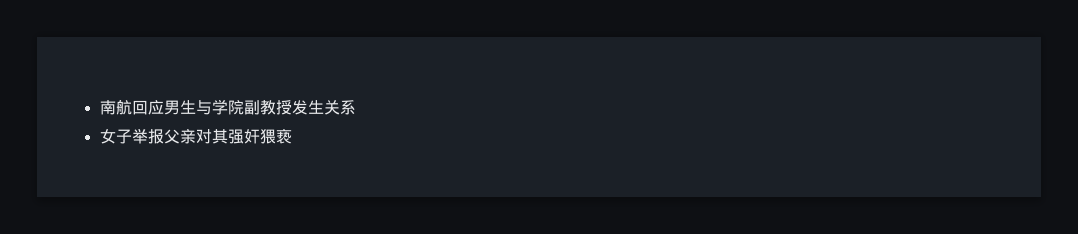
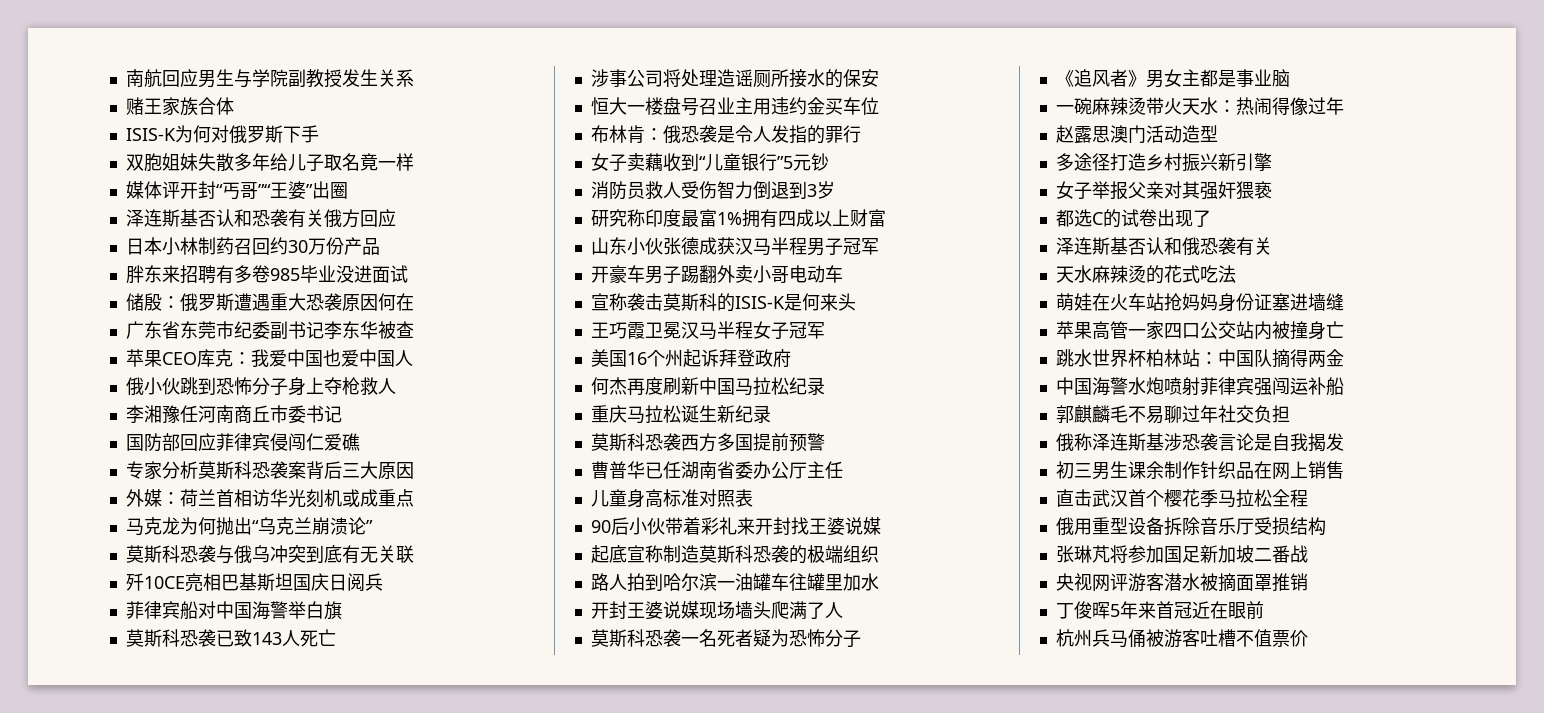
(356, 107) none -> [125,97,234,116] [125,125,319,144] [125,153,414,172] [125,181,348,200] [125,209,396,228] [125,237,380,255] [125,265,408,284] [125,293,414,312] [125,321,414,340] [125,349,413,367] [125,377,396,396] [125,405,342,423] [125,433,360,452] [125,461,414,480] [125,489,414,508] [125,517,373,536] [125,545,414,564] [125,573,383,592] [125,601,342,620] [125,629,336,647] [590,69,879,88] [590,97,879,116] [590,125,861,144] [590,153,829,172] [590,181,835,200] [590,209,886,228] [590,237,879,256] [590,265,843,284] [590,293,856,312] [590,321,825,340] [590,349,791,368] [590,377,825,396] [590,405,771,424] [590,433,825,452] [590,461,843,479] [590,489,753,508] [590,517,881,536] [590,545,879,564] [590,573,879,592] [590,601,843,620] [590,629,861,648] [1055,69,1290,88] [1055,97,1344,115] [1055,125,1218,143] [1055,153,1272,172] // 赌王家族合体 // ISIS-K为何对俄罗斯下手 // 双胞姐妹失散多年给儿子取名竟一样 // 媒体评开封“丐哥”“王婆”出圈 // 泽连斯基否认和恐袭有关俄方回应 // 日本小林制药召回约30万份产品 // 胖东来招聘有多卷985毕业没进面试 // 储殷：俄罗斯遭遇重大恐袭原因何在 // 广东省东莞市纪委副书记李东华被查 // 苹果CEO库克：我爱中国也爱中国人 // 俄小伙跳到恐怖分子身上夺枪救人 // 李湘豫任河南商丘市委书记 // 国防部回应菲律宾侵闯仁爱礁 // 专家分析莫斯科恐袭案背后三大原因 // 外媒：荷兰首相访华光刻机或成重点 // 马克龙为何抛出“乌克兰崩溃论” // 莫斯科恐袭与俄乌冲突到底有无关联 // 歼10CE亮相巴基斯坦国庆日阅兵 // 菲律宾船对中国海警举白旗 // 莫斯科恐袭已致143人死亡 // 涉事公司将处理造谣厕所接水的保安 // 恒大一楼盘号召业主用违约金买车位 // 布林肯：俄恐袭是令人发指的罪行 // 女子卖藕收到“儿童银行”5元钞 // 消防员救人受伤智力倒退到3岁 // 研究称印度最富1%拥有四成以上财富 // 山东小伙张德成获汉马半程男子冠军 // 开豪车男子踢翻外卖小哥电动车 // 宣称袭击莫斯科的ISIS-K是何来头 // 王巧霞卫冕汉马半程女子冠军 // 美国16个州起诉拜登政府 // 何杰再度刷新中国马拉松纪录 // 重庆马拉松诞生新纪录 // 莫斯科恐袭西方多国提前预警 // 曹普华已任湖南省委办公厅主任 // 儿童身高标准对照表 // 90后小伙带着彩礼来开封找王婆说媒 // 起底宣称制造莫斯科恐袭的极端组织 // 路人拍到哈尔滨一油罐车往罐里加水 // 开封王婆说媒现场墙头爬满了人 // 莫斯科恐袭一名死者疑为恐怖分子 // 《追风者》男女主都是事业脑 // 一碗麻辣烫带火天水：热闹得像过年 // 赵露思澳门活动造型 // 多途径打造乡村振兴新引擎
(292, 136) none -> [1055,209,1211,228] [1055,237,1272,256] [1055,265,1236,284] [1055,293,1344,312] [1055,321,1344,340] [1055,349,1344,368] [1055,377,1344,396] [1055,405,1290,424] [1055,433,1344,452] [1055,461,1344,480] [1055,489,1308,508] [1055,517,1326,536] [1055,545,1308,563] [1055,573,1308,592] [1055,601,1264,619] [1055,629,1308,648] // 都选C的试卷出现了 // 泽连斯基否认和俄恐袭有关 // 天水麻辣烫的花式吃法 // 萌娃在火车站抢妈妈身份证塞进墙缝 // 苹果高管一家四口公交站内被撞身亡 // 跳水世界杯柏林站：中国队摘得两金 // 中国海警水炮喷射菲律宾强闯运补船 // 郭麒麟毛不易聊过年社交负担 // 俄称泽连斯基涉恐袭言论是自我揭发 // 初三男生课余制作针织品在网上销售 // 直击武汉首个樱花季马拉松全程 // 俄用重型设备拆除音乐厅受损结构 // 张琳芃将参加国足新加坡二番战 // 央视网评游客潜水被摘面罩推销 // 丁俊晖5年来首冠近在眼前 // 杭州兵马俑被游客吐槽不值票价

